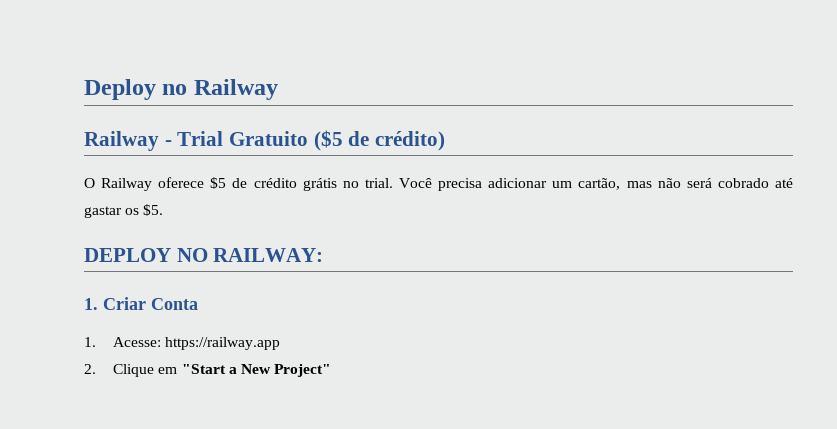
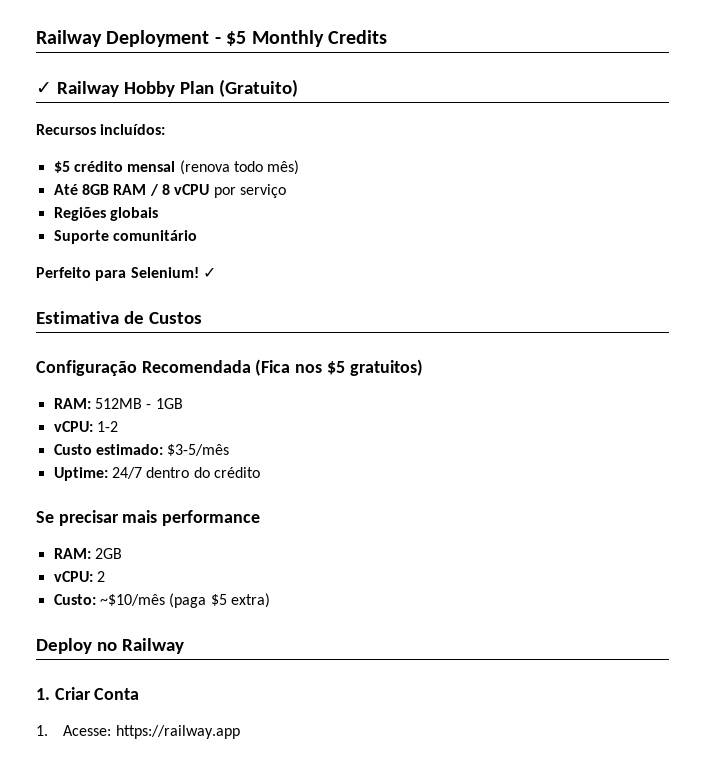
[84,79,278,100] [84,130,446,151] [84,177,793,191] [84,204,164,218] [84,248,324,262] Deploy no Railway // Railway - Trial Gratuito ($5 de crédito) // O Railway oferece $5 de crédito grátis no trial. Você precisa adicionar um cartão, mas não será cobrado até gastar os $5. // DEPLOY NO RAILWAY: -> [36,30,387,47] [36,79,298,97] [36,124,166,135] [53,160,300,175] [53,184,286,198] [53,207,158,221] [53,230,197,244] [36,267,216,281] [36,311,202,324] [36,359,423,376] [53,398,183,409] [53,421,118,432] [53,444,230,456] [53,467,260,481] [36,510,261,526] [53,548,122,559] [53,571,105,582] [53,593,270,608] [36,638,184,654] Railway Deployment - $5 Monthly Credits // ✓ Railway Hobby Plan (Gratuito) // Recursos incluídos: // $5 crédito mensal (renova todo mês) // Até 8GB RAM / 8 vCPU por serviço // Regiões globais // Suporte comunitário // Perfeito para Selenium! ✓ // Estimativa de Custos // Configuração Recomendada (Fica nos $5 gratuitos) // RAM: 512MB - 1GB // vCPU: 1-2 // Custo estimado: $3-5/mês // Uptime: 24/7 dentro do crédito // Se precisar mais performance // RAM: 2GB // vCPU: 2 // Custo: ~$10/mês (paga $5 extra) // Deploy no Railway
[84,364,332,377] // 2. Clique em "Start a New Project" -> (240, 732) none

